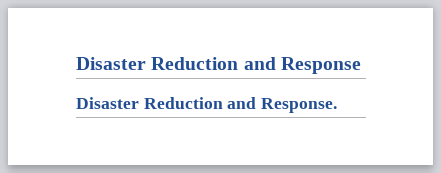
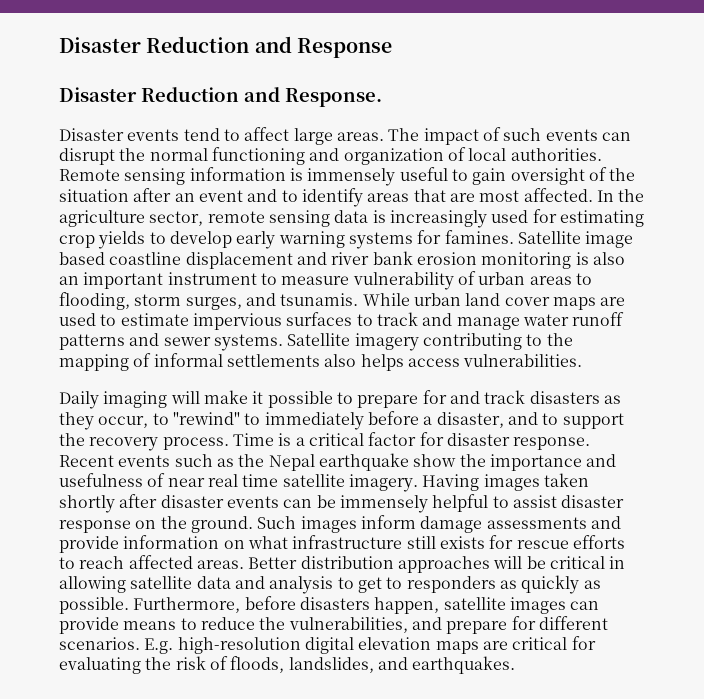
(338, 105) none -> [59,127,631,145] [59,147,602,165] [59,167,636,186] [59,188,645,207] [59,209,644,228] [59,230,634,249] [59,251,625,269] [59,271,592,290] [59,292,626,310] [59,312,625,330] [59,333,573,351] [59,353,583,371] [59,390,621,409] [59,411,624,430] [59,432,591,451] [59,453,617,471] [59,473,589,492] [59,494,625,513] [59,515,621,533] [59,535,625,553] [59,555,626,573] [59,575,601,594] [59,596,600,614] [59,616,608,634] [59,636,596,654] [59,656,516,674] // Disaster events tend to affect large areas. The impact of such events can disrupt the normal functioning and organization of local authorities. Remote sensing information is immensely useful to gain oversight of the situation after an event and to identify areas that are most affected. In the agriculture sector, remote sensing data is increasingly used for estimating crop yields to develop early warning systems for famines. Satellite image based coastline displacement and river bank erosion monitoring is also an important instrument to measure vulnerability of urban areas to flooding, storm surges, and tsunamis. While urban land cover maps are used to estimate impervious surfaces to track and manage water runoff patterns and sewer systems. Satellite imagery contributing to the mapping of informal settlements also helps access vulnerabilities. // Daily imaging will make it possible to prepare for and track disasters as they occur, to "rewind" to immediately before a disaster, and to support the recovery process. Time is a critical factor for disaster response. Recent events such as the Nepal earthquake show the importance and usefulness of near real time satellite imagery. Having images taken shortly after disaster events can be immensely helpful to assist disaster response on the ground. Such images inform damage assessments and provide information on what infrastructure still exists for rescue efforts to reach affected areas. Better distribution approaches will be critical in allowing satellite data and analysis to get to responders as quickly as possible. Furthermore, before disasters happen, satellite images can provide means to reduce the vulnerabilities, and prepare for different scenarios. E.g. high-resolution digital elevation maps are critical for evaluating the risk of floods, landslides, and earthquakes.

